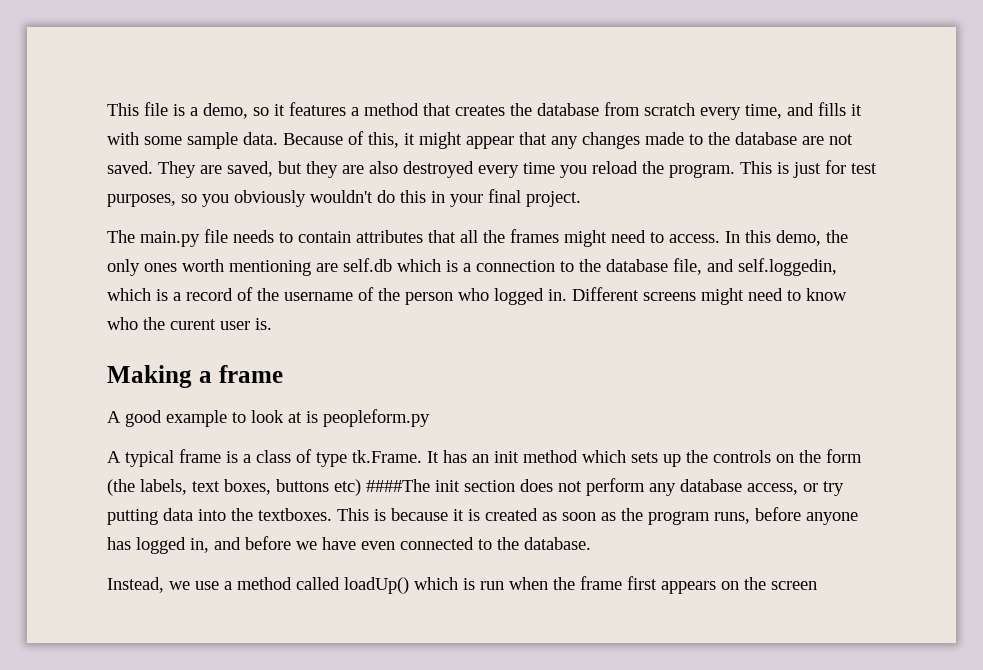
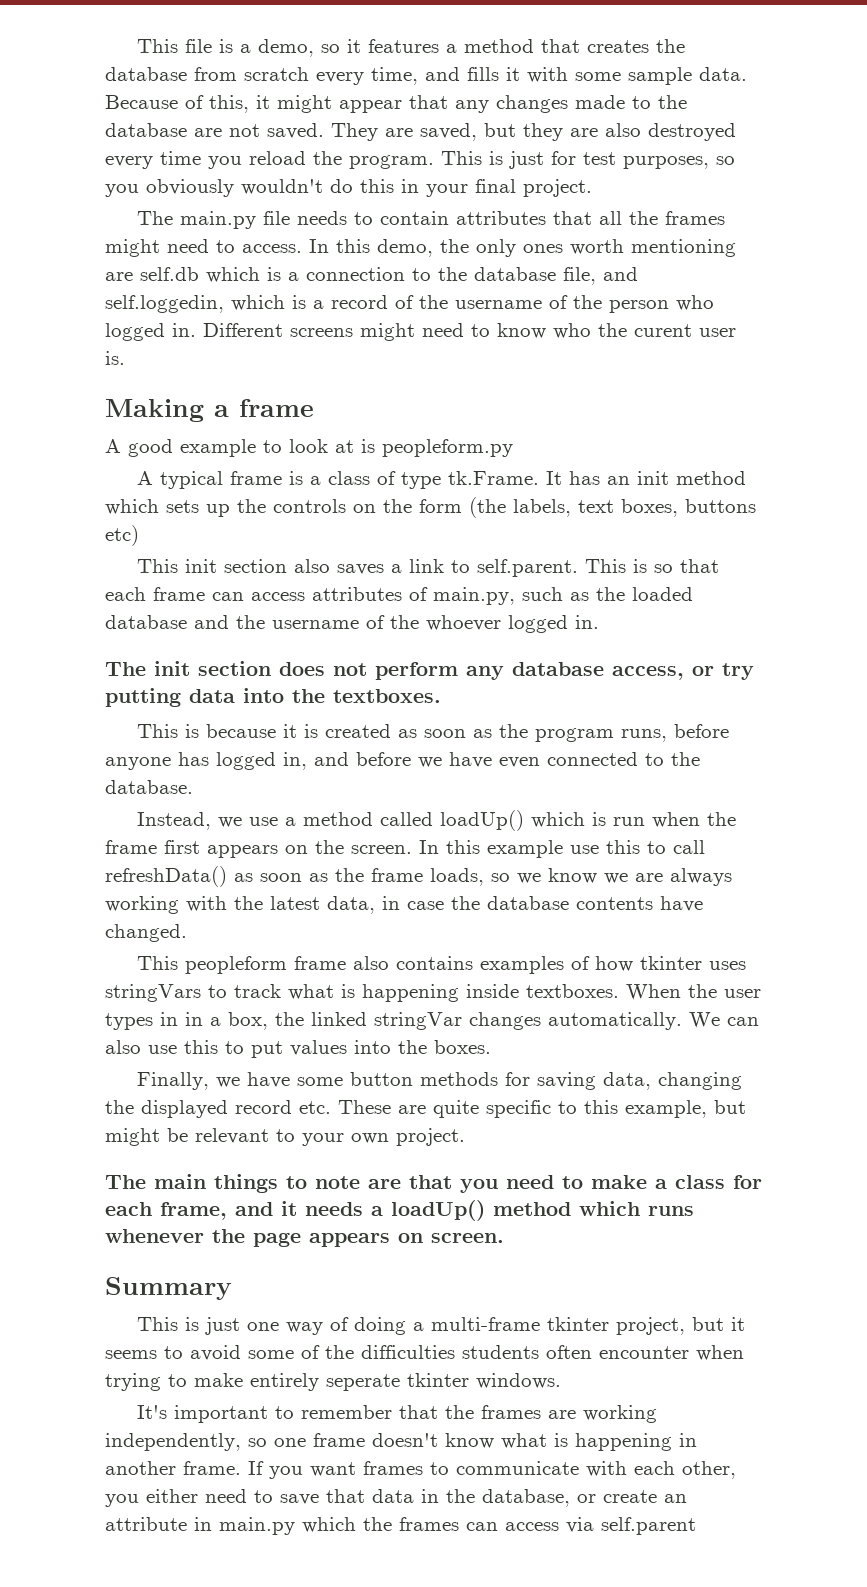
[366,479,430,492] ####The -> [137,559,720,577] [105,587,693,605] [105,615,599,633] [105,662,146,676] // This init section also saves a link to self.parent. This is so that each frame can access attributes of main.py, such as the loaded database and the username of the whoever logged in. // The
(332, 514) none -> (441, 696) //
[771,581,817,590] screen -> [351,840,705,858] [105,866,732,887] [105,896,703,914] [105,924,187,942] [137,956,747,974] [105,984,761,1002] [105,1012,759,1030] [105,1040,491,1058] [137,1072,743,1090] [105,1100,746,1118] [105,1128,465,1146] [105,1174,762,1193] [105,1200,694,1221] [105,1229,504,1247] [105,1277,232,1300] [137,1317,746,1335] [105,1345,744,1361] [105,1373,561,1391] [137,1405,658,1423] [105,1433,697,1451] [105,1461,736,1479] [105,1489,687,1507] [105,1517,696,1535] screen. In this example use this to call refreshData() as soon as the frame loads, so we know we are always working with the latest data, in case the database contents have changed. // This peopleform frame also contains examples of how tkinter uses stringVars to track what is happening inside textboxes. When the user types in in a box, the linked stringVar changes automatically. We can also use this to put values into the boxes. // Finally, we have some button methods for saving data, changing the displayed record etc. These are quite specific to this example, but might be relevant to your own project. // The main things to note are that you need to make a class for each frame, and it needs a loadUp() method which runs whenever the page appears on screen. // Summary // This is just one way of doing a multi-frame tkinter project, but it seems to avoid some of the difficulties students often encounter when trying to make entirely seperate tkinter windows. // It's important to remember that the frames are working independently, so one frame doesn't know what is happening in another frame. If you want frames to communicate with each other, you either need to save that data in the database, or create an attribute in main.py which the frames can access via self.parent

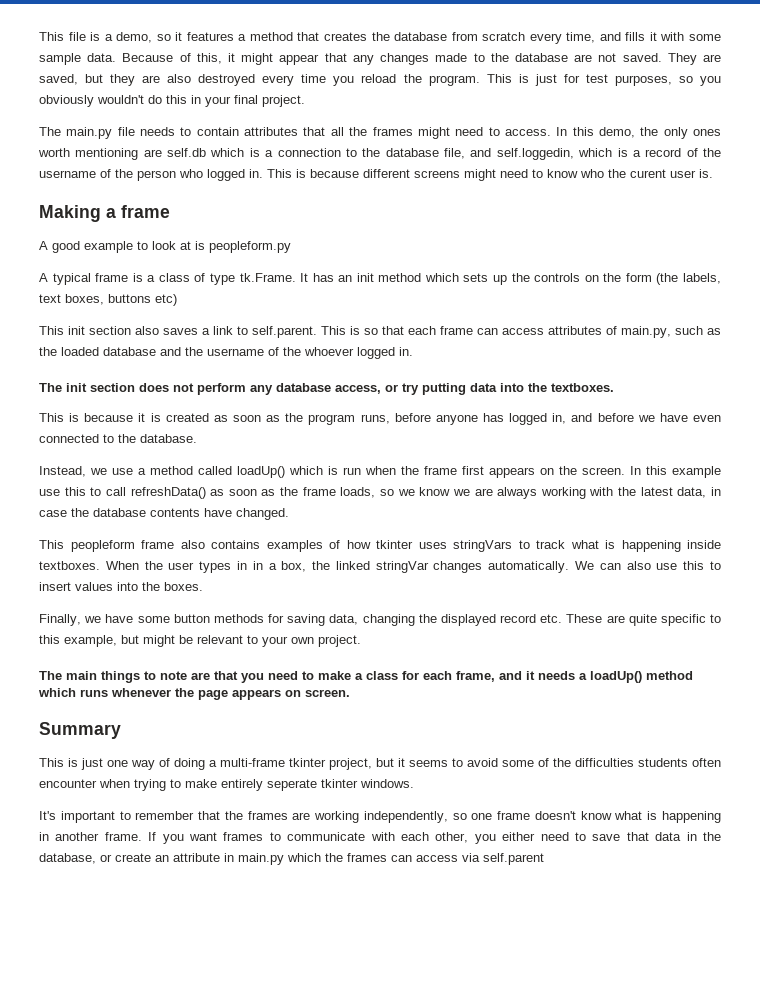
[203,323,283,337] Different -> [267,169,410,178] This is because different
[251,1041,283,1058] put -> [39,582,71,591] insert

